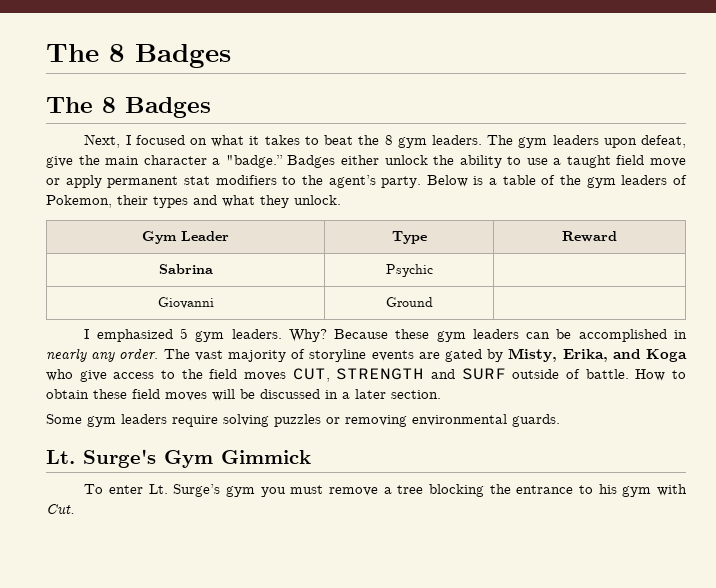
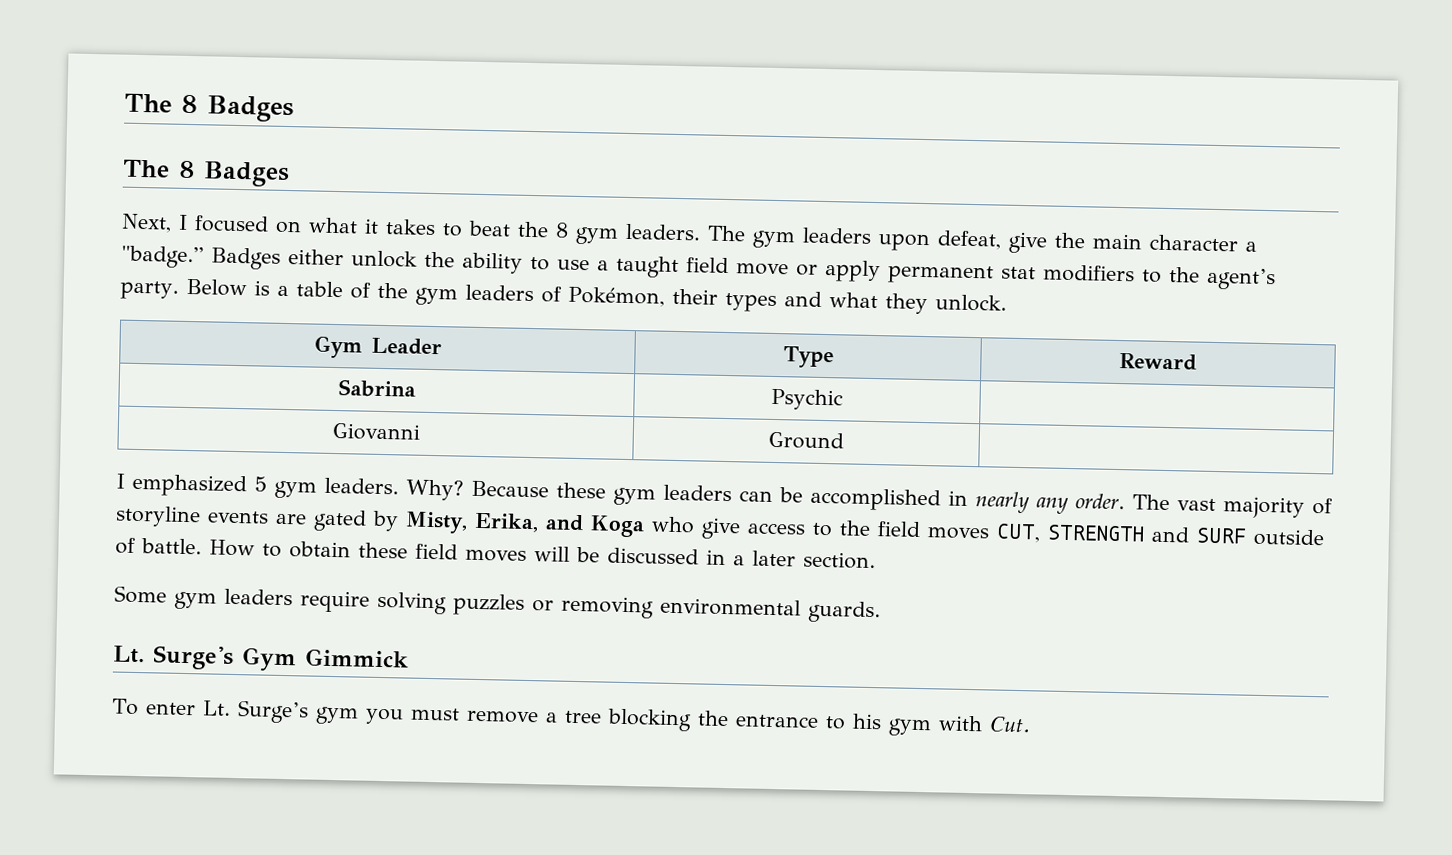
[46,195,112,208] Pokemon, -> [567,286,665,307] Pokémon,

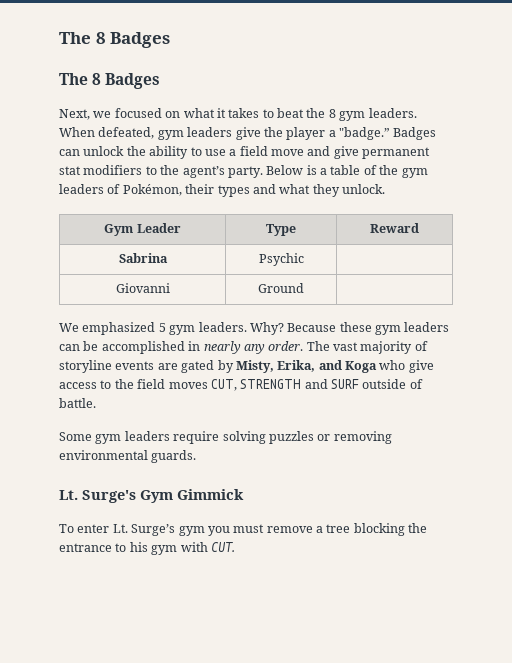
[178,214,188,230] I -> [93,111,112,118] we
[707,225,1239,254] The gym leaders upon defeat, give the main character -> [59,127,326,140] When defeated, gym leaders give the player
[288,249,344,266] either -> [59,149,80,156] can
[616,255,679,278] taught -> (237, 152) none
[796,259,881,283] or apply -> [307,146,359,159] and give
[116,473,125,489] I -> [59,323,79,332] We
[209,539,876,570] How to obtain these field moves will be discussed in a later section. -> (96, 403) none
[988,716,1031,733] Cut. -> [210,542,235,552] CUT.

